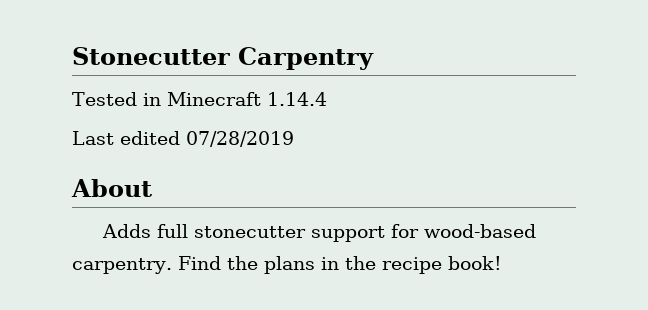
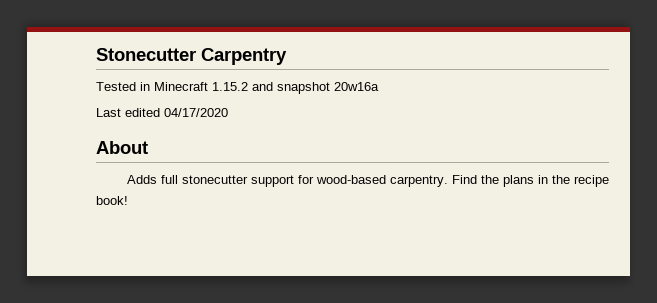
[266,92,327,106] 1.14.4 -> [212,82,379,94] 1.15.2 and snapshot 20w16a
[186,131,294,147] 07/28/2019 -> [164,108,228,117] 04/17/2020

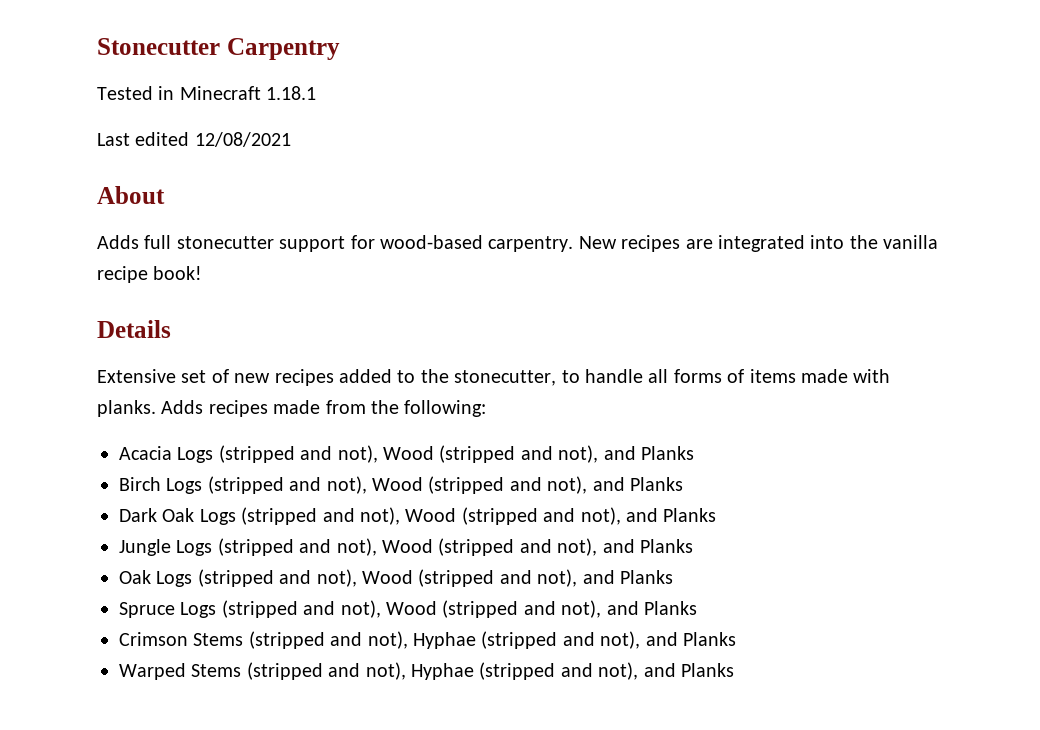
[212,82,379,94] 1.15.2 and snapshot 20w16a -> [266,86,317,100] 1.18.1
[164,108,228,117] 04/17/2020 -> [194,132,291,147] 12/08/2021
[451,175,609,187] [96,196,128,205] Find the plans in the recipe book! -> [578,235,939,252] [97,266,203,283] [97,320,171,338] [97,369,891,386] [97,400,487,417] [119,445,694,463] [119,476,683,494] [119,507,717,525] [119,538,693,556] [119,569,673,587] [119,600,697,618] [119,631,736,649] [119,662,734,680] New recipes are integrated into the vanilla recipe book! // Details // Extensive set of new recipes added to the stonecutter, to handle all forms of items made with planks. Adds recipes made from the following: // Acacia Logs (stripped and not), Wood (stripped and not), and Planks // Birch Logs (stripped and not), Wood (stripped and not), and Planks // Dark Oak Logs (stripped and not), Wood (stripped and not), and Planks // Jungle Logs (stripped and not), Wood (stripped and not), and Planks // Oak Logs (stripped and not), Wood (stripped and not), and Planks // Spruce Logs (stripped and not), Wood (stripped and not), and Planks // Crimson Stems (stripped and not), Hyphae (stripped and not), and Planks // Warped Stems (stripped and not), Hyphae (stripped and not), and Planks

